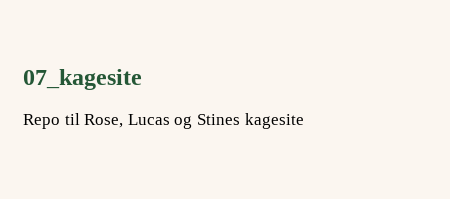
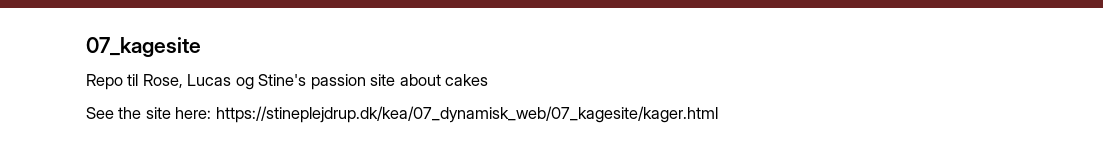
[196,113,304,129] Stines kagesite -> [258,74,489,90] [86,106,718,123] Stine's passion site about cakes // See the site here: https://stineplejdrup.dk/kea/07_dynamisk_web/07_kagesite/kager.html

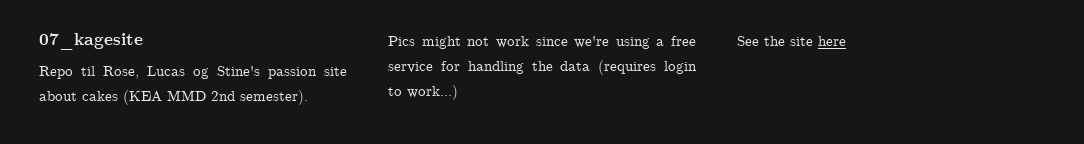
(489, 80) none -> [123,90,308,105] [388,36,696,49] [388,60,697,75] [388,85,458,100] (KEA MMD 2nd semester). // Pics might not work since we're using a free service for handling the data (requires login to work...)
[175,106,718,123] here: https://stineplejdrup.dk/kea/07_dynamisk_web/07_kagesite/kager.html -> [818,36,846,46] here

